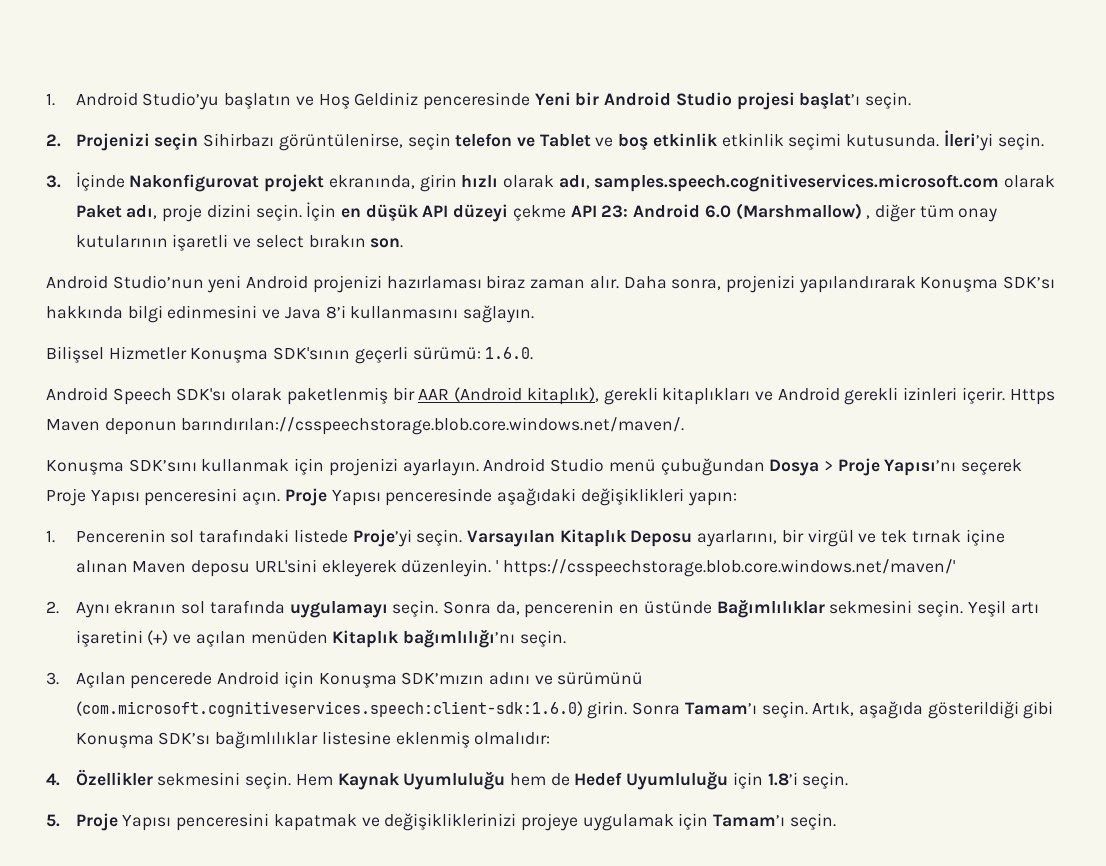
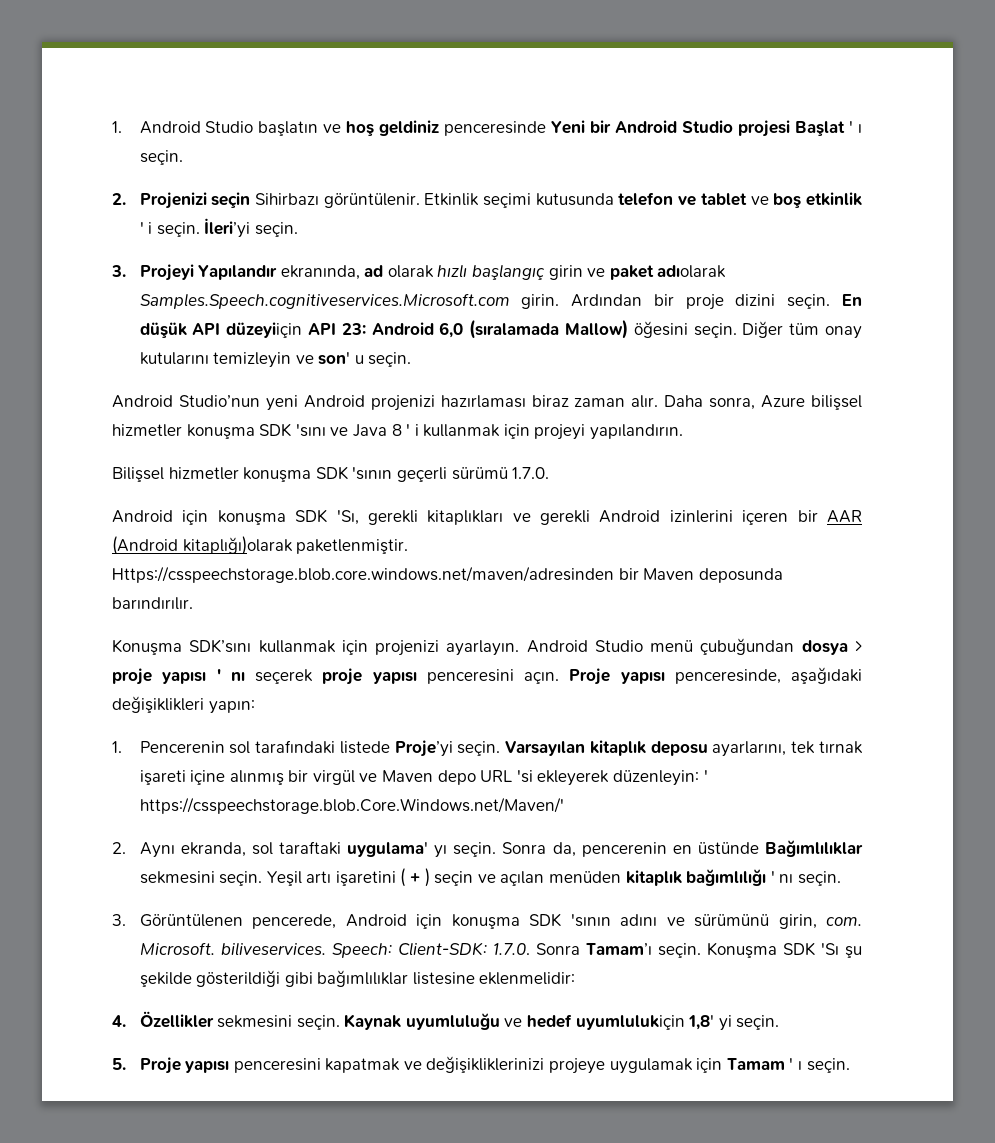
[142,92,220,110] Studio’yu -> [205,121,254,133] Studio
[318,92,419,109] Hoş Geldiniz -> [346,120,440,136] hoş geldiniz
[799,93,861,110] başlat’ı -> [795,121,862,136] Başlat ' ı
[278,133,451,151] görüntülenirse, seçin -> [323,193,614,208] görüntülenir. Etkinlik seçimi kutusunda
[539,134,591,147] Tablet -> [700,193,747,206] tablet
[721,133,940,150] etkinlik seçimi kutusunda. -> [139,222,200,237] ' i seçin.
[75,172,1056,192] [75,202,998,222] [75,234,404,251] İçinde Nakonfigurovat projekt ekranında, girin hızlı olarak adı, samples.speech.cognitiveservices.microsoft.com olarak Paket adı, proje dizini seçin. İçin en düşük API düzeyi çekme API 23: Android 6.0 (Marshmallow) , diğer tüm onay kutularının işaretli ve select bırakın son. -> [139,264,727,281] [139,293,862,310] [139,319,862,339] [139,352,412,368] Projeyi Yapılandır ekranında, ad olarak hızlı başlangıç girin ve paket adıolarak Samples.Speech.cognitiveservices.Microsoft.com girin. Ardından bir proje dizini seçin. En düşük API düzeyiiçin API 23: Android 6,0 (sıralamada Mallow) öğesini seçin. Diğer tüm onay kutularını temizleyin ve son' u seçin.
[725,275,1056,293] [46,305,535,323] [46,346,534,364] [46,387,1055,405] [46,417,685,435] projenizi yapılandırarak Konuşma SDK’sı hakkında bilgi edinmesini ve Java 8’i kullanmasını sağlayın. // Bilişsel Hizmetler Konuşma SDK'sının geçerli sürümü: 1.6.0. // Android Speech SDK'sı olarak paketlenmiş bir AAR (Android kitaplık), gerekli kitaplıkları ve Android gerekli izinleri içerir. Https Maven deponun barındırılan://csspeechstorage.blob.core.windows.net/maven/. -> [761,395,862,410] [112,423,684,440] [112,466,550,482] [112,509,862,525] [112,536,409,555] [112,566,783,583] [112,597,193,610] Azure bilişsel hizmetler konuşma SDK 'sını ve Java 8 ' i kullanmak için projeyi yapılandırın. // Bilişsel hizmetler konuşma SDK 'sının geçerli sürümü 1.7.0. // Android için konuşma SDK 'Sı, gerekli kitaplıkları ve gerekli Android izinlerini içeren bir AAR (Android kitaplığı)olarak paketlenmiştir. Https://csspeechstorage.blob.core.windows.net/maven/adresinden bir Maven deposunda barındırılır.
[769,458,1023,476] [46,488,140,506] Dosya > Proje Yapısı’nı seçerek Proje Yapısı -> [801,640,862,655] [112,668,417,685] dosya > proje yapısı ' nı seçerek proje yapısı
[331,488,493,506] Yapısı penceresinde -> [620,669,781,684] yapısı penceresinde,
[559,529,1005,547] [75,559,955,577] [46,600,388,618] Kitaplık Deposu ayarlarını, bir virgül ve tek tırnak içine alınan Maven deposu URL'sini ekleyerek düzenleyin. ' https://csspeechstorage.blob.core.windows.net/maven/' // 2. Aynı ekranın sol tarafında uygulamayı -> [589,740,863,757] [139,770,708,786] [139,797,564,814] [112,841,448,858] kitaplık deposu ayarlarını, tek tırnak işareti içine alınmış bir virgül ve Maven depo URL 'si ekleyerek düzenleyin: ' https://csspeechstorage.blob.Core.Windows.net/Maven/' // 2. Aynı ekranda, sol taraftaki uygulama' yı
[147,630,566,648] [46,671,644,689] [75,701,1054,719] [75,731,551,749] [46,769,798,790] (+) ve açılan menüden Kitaplık bağımlılığı’nı seçin. // 3. Açılan pencerede Android için Konuşma SDK’mızın adını ve sürümünü (com.microsoft.cognitiveservices.speech:client-sdk:1.6.0) girin. Sonra Tamam’ı seçin. Artık, aşağıda gösterildiği gibi Konuşma SDK’sı bağımlılıklar listesine eklenmiş olmalıdır: // 4. Özellikler sekmesini seçin. Hem Kaynak Uyumluluğu hem de Hedef Uyumluluğu için 1.8’i -> [400,868,841,887] [112,913,862,929] [139,942,862,958] [139,970,576,987] [112,1011,732,1031] ( + ) seçin ve açılan menüden kitaplık bağımlılığı ' nı seçin. // 3. Görüntülenen pencerede, Android için konuşma SDK 'sının adını ve sürümünü girin, com. Microsoft. biliveservices. Speech: Client-SDK: 1.7.0. Sonra Tamam’ı seçin. Konuşma SDK 'Sı şu şekilde gösterildiği gibi bağımlılıklar listesine eklenmelidir: // 4. Özellikler sekmesini seçin. Kaynak uyumluluğu ve hedef uyumlulukiçin 1,8' yi
[122,815,172,831] Yapısı -> [185,1060,230,1073] yapısı
[713,814,786,827] Tamam’ı -> [726,1058,803,1070] Tamam ' ı

